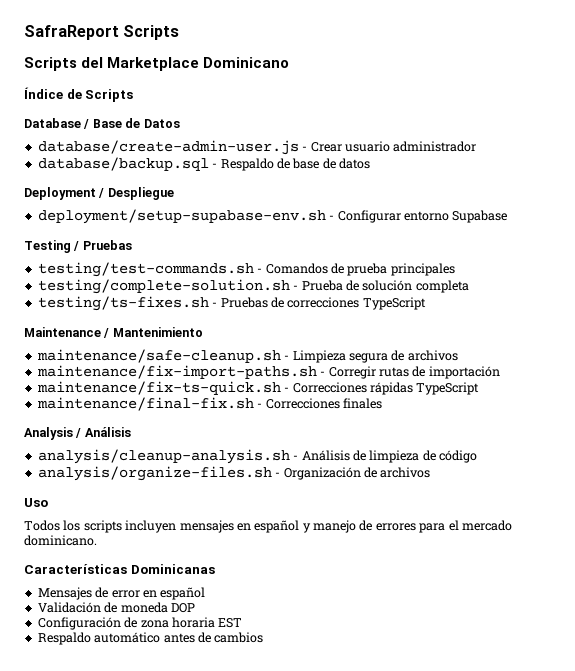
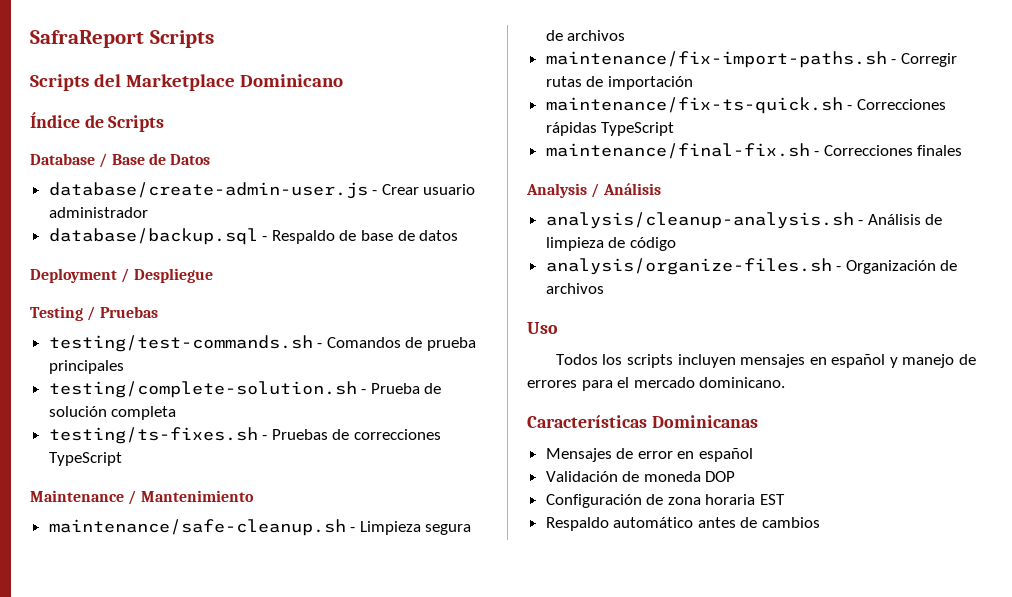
[37,209,508,224] // deployment/setup-supabase-env.sh - Configurar entorno Supabase -> (213, 275) none

